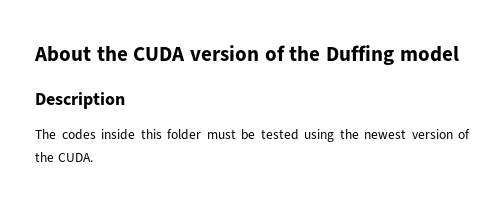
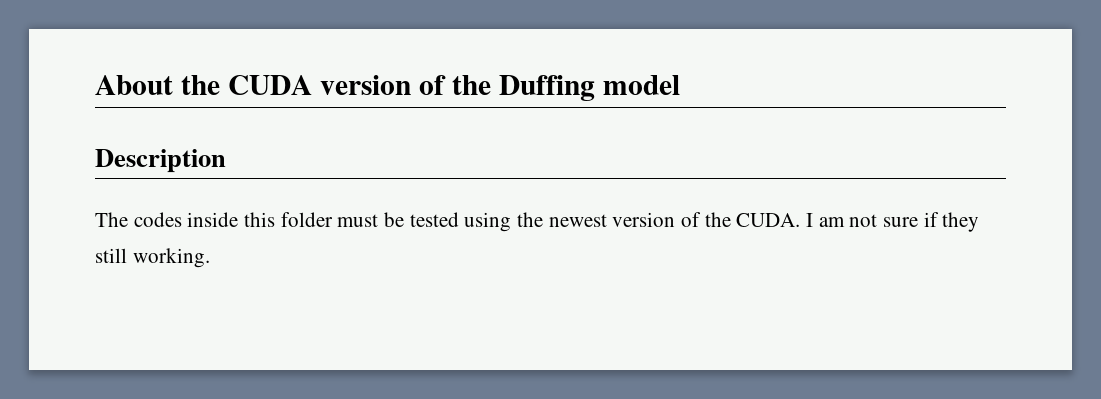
(93, 157) none -> [806,212,980,232] [95,248,210,268] I am not sure if they still working.

